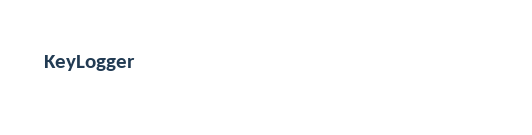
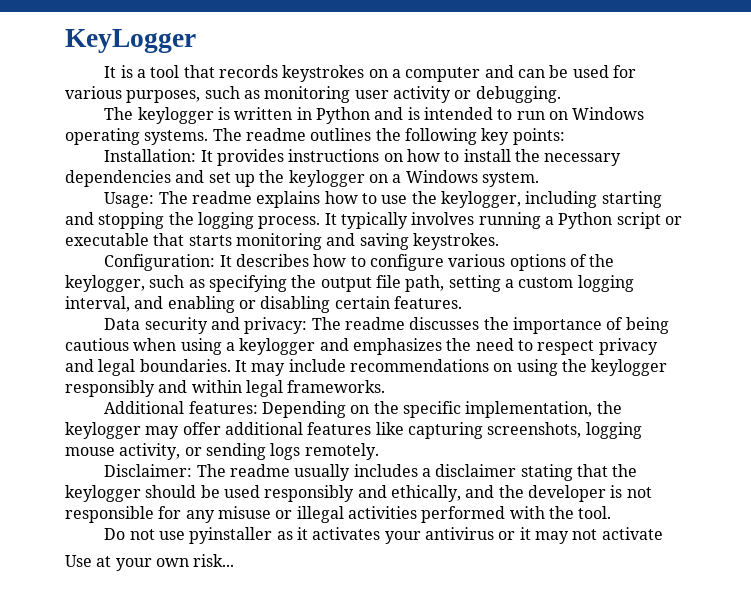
(135, 63) none -> [104,65,636,82] [65,86,561,103] [104,107,645,124] [65,128,565,145] [104,149,622,166] [65,170,539,187] [104,191,662,208] [65,212,682,229] [65,233,499,250] [104,254,615,271] [65,275,634,292] [65,296,462,313] [104,317,669,334] [65,338,658,355] [65,359,668,376] [65,380,386,397] [104,401,622,418] [65,422,642,439] [65,443,379,460] [104,464,638,481] [65,485,652,502] [65,506,612,523] [104,527,663,544] [65,554,235,571] // It is a tool that records keystrokes on a computer and can be used for various purposes, such as monitoring user activity or debugging. // The keylogger is written in Python and is intended to run on Windows operating systems. The readme outlines the following key points: // Installation: It provides instructions on how to install the necessary dependencies and set up the keylogger on a Windows system. // Usage: The readme explains how to use the keylogger, including starting and stopping the logging process. It typically involves running a Python script or executable that starts monitoring and saving keystrokes. // Configuration: It describes how to configure various options of the keylogger, such as specifying the output file path, setting a custom logging interval, and enabling or disabling certain features. // Data security and privacy: The readme discusses the importance of being cautious when using a keylogger and emphasizes the need to respect privacy and legal boundaries. It may include recommendations on using the keylogger responsibly and within legal frameworks. // Additional features: Depending on the specific implementation, the keylogger may offer additional features like capturing screenshots, logging mouse activity, or sending logs remotely. // Disclaimer: The readme usually includes a disclaimer stating that the keylogger should be used responsibly and ethically, and the developer is not responsible for any misuse or illegal activities performed with the tool. // Do not use pyinstaller as it activates your antivirus or it may not activate // Use at your own risk...

